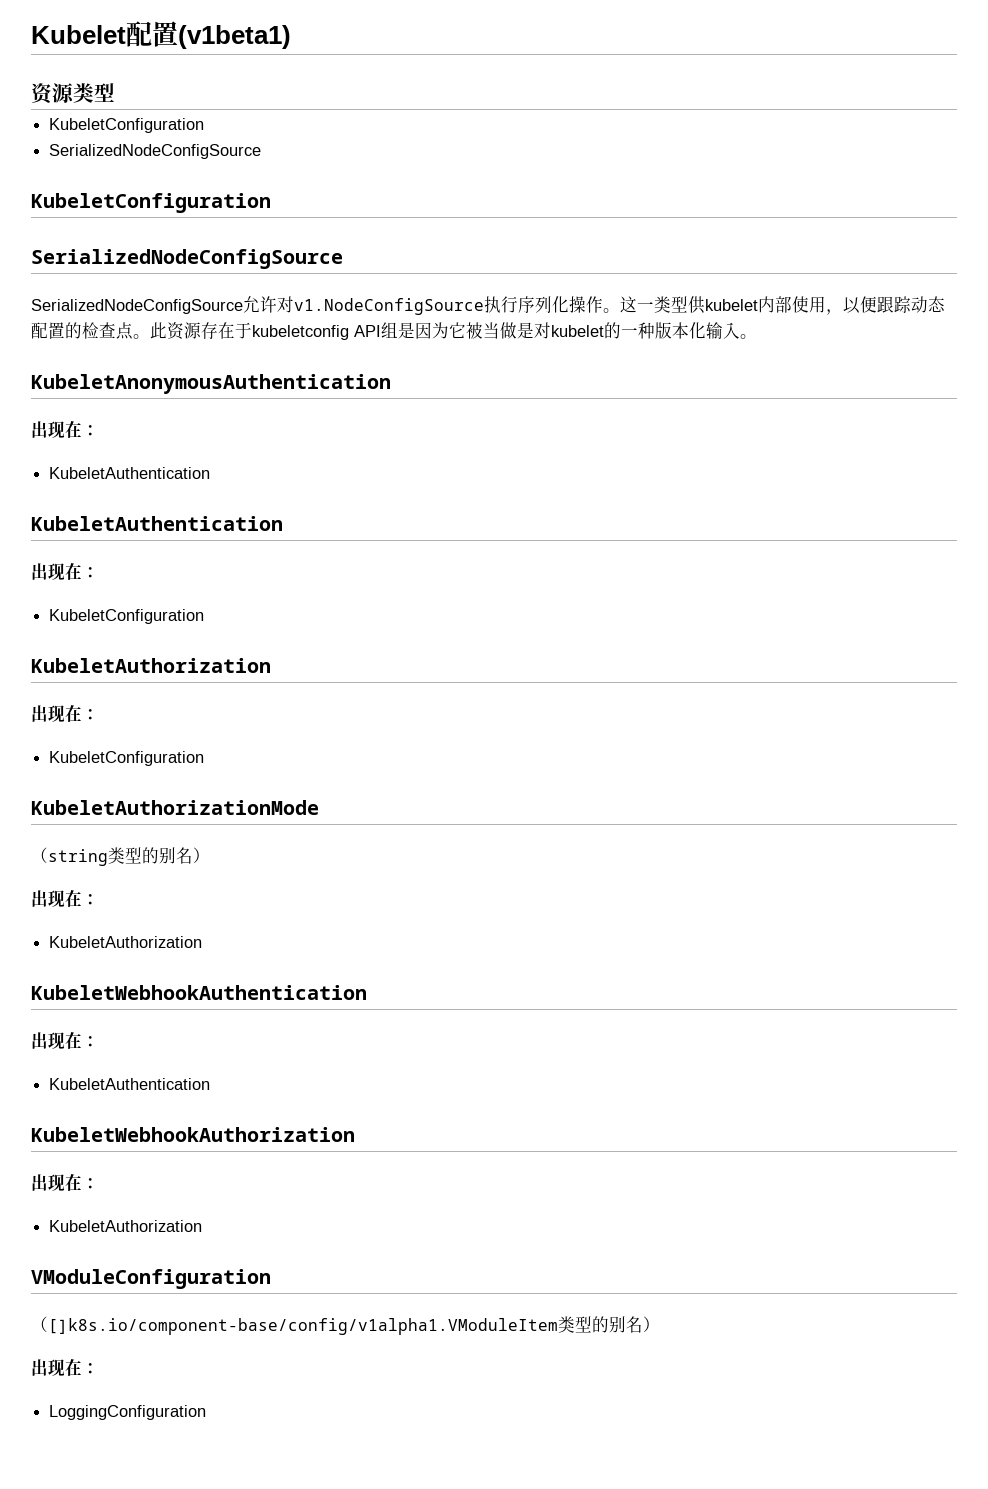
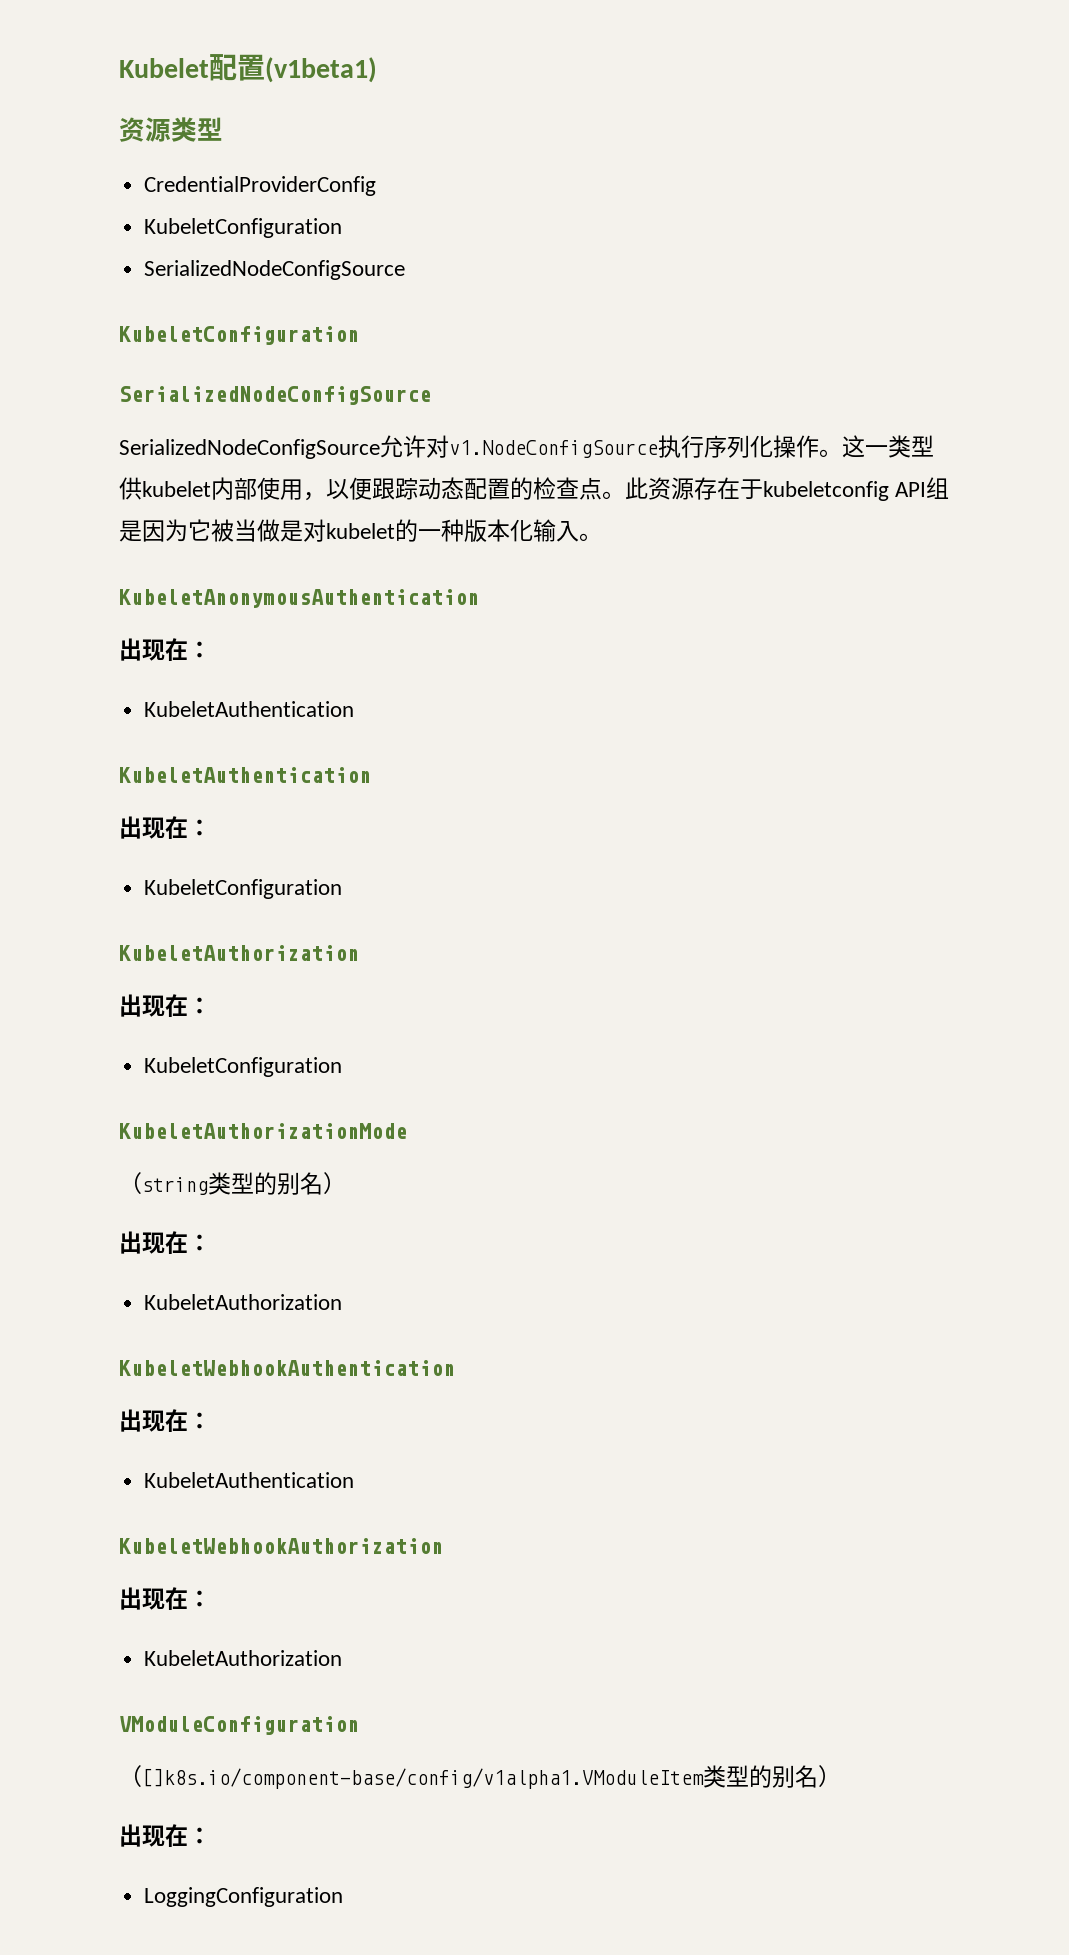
(115, 92) none -> [144,176,377,196] // CredentialProviderConfig

